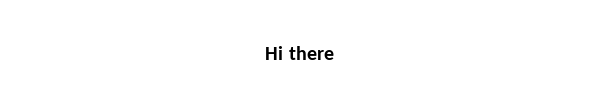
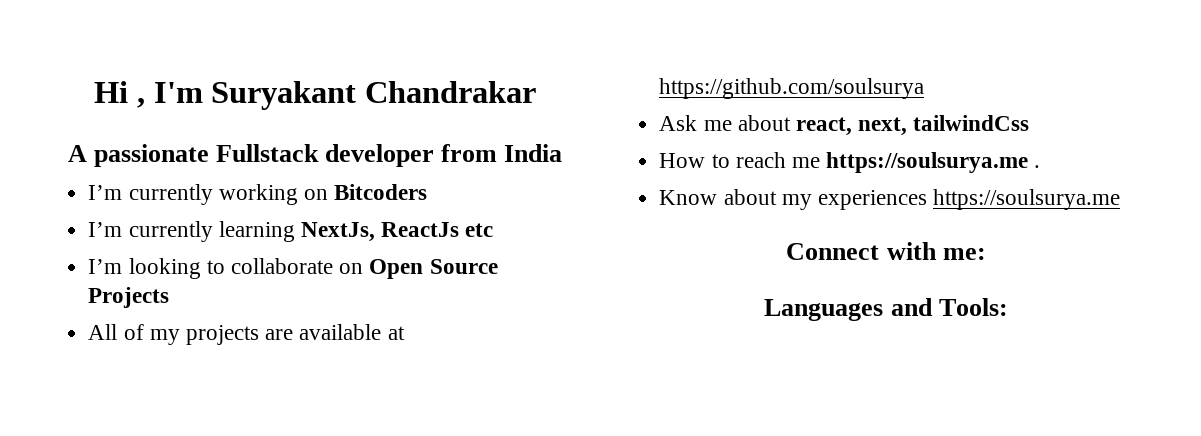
[288,46,334,60] there -> [136,81,537,110] [67,144,563,167] [88,184,428,205] [88,221,494,242] [88,258,498,279] [88,287,170,308] [88,324,405,345] [659,78,925,99] [659,115,1030,136] [659,152,1041,173] [659,189,1121,210] [786,242,986,260] [764,298,1008,321] , I'm Suryakant Chandrakar // A passionate Fullstack developer from India // I’m currently working on Bitcoders // I’m currently learning NextJs, ReactJs etc // I’m looking to collaborate on Open Source Projects // All of my projects are available at https://github.com/soulsurya // Ask me about react, next, tailwindCss // How to reach me https://soulsurya.me . // Know about my experiences https://soulsurya.me // Connect with me: // Languages and Tools:

